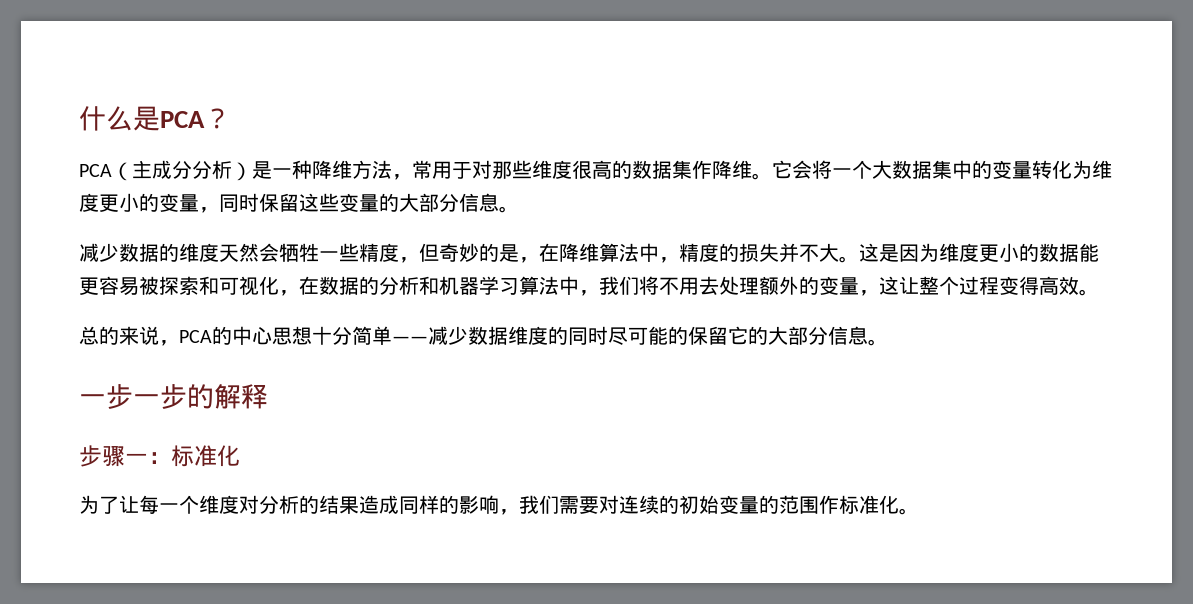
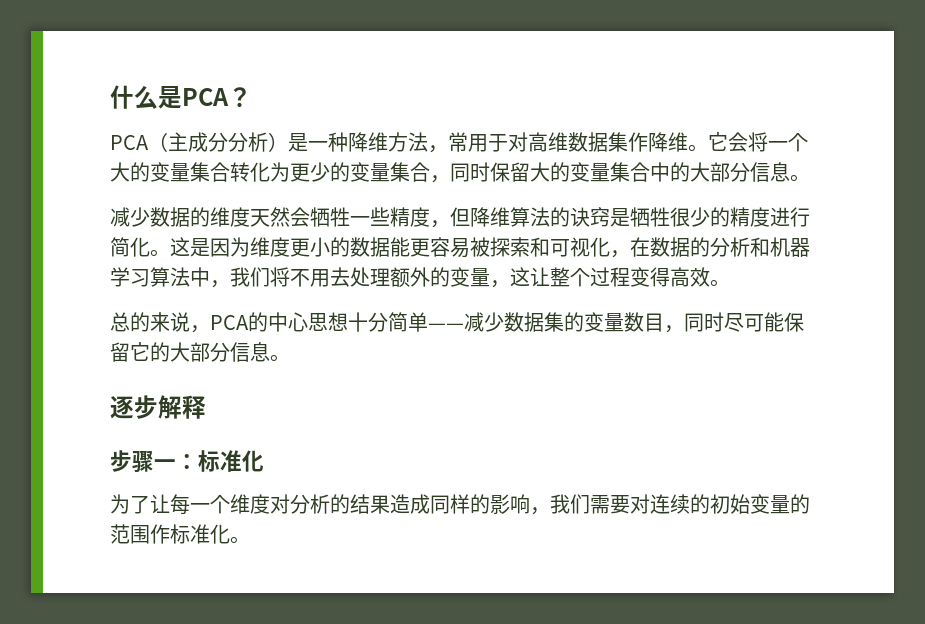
[492,160,632,179] 那些维度很高的 -> [528,132,568,152] 高维
[892,160,1112,179] [79,193,379,213] 数据集中的变量转化为维度更小的变量，同时保留这些变量 -> [130,162,670,183] 的变量集合转化为更少的变量集合，同时保留大的变量集合中
[439,243,839,263] 奇妙的是，在降维算法中，精度的损失并不大 -> [470,207,810,227] [110,237,150,257] 降维算法的诀窍是牺牲很少的精度进行简化
[508,326,568,345] 维度的 -> [544,312,684,333] 集的变量数目，
[668,326,688,345] 的 -> (784, 322) none
[79,384,214,409] 一步一步的 -> [110,395,158,419] 逐步

